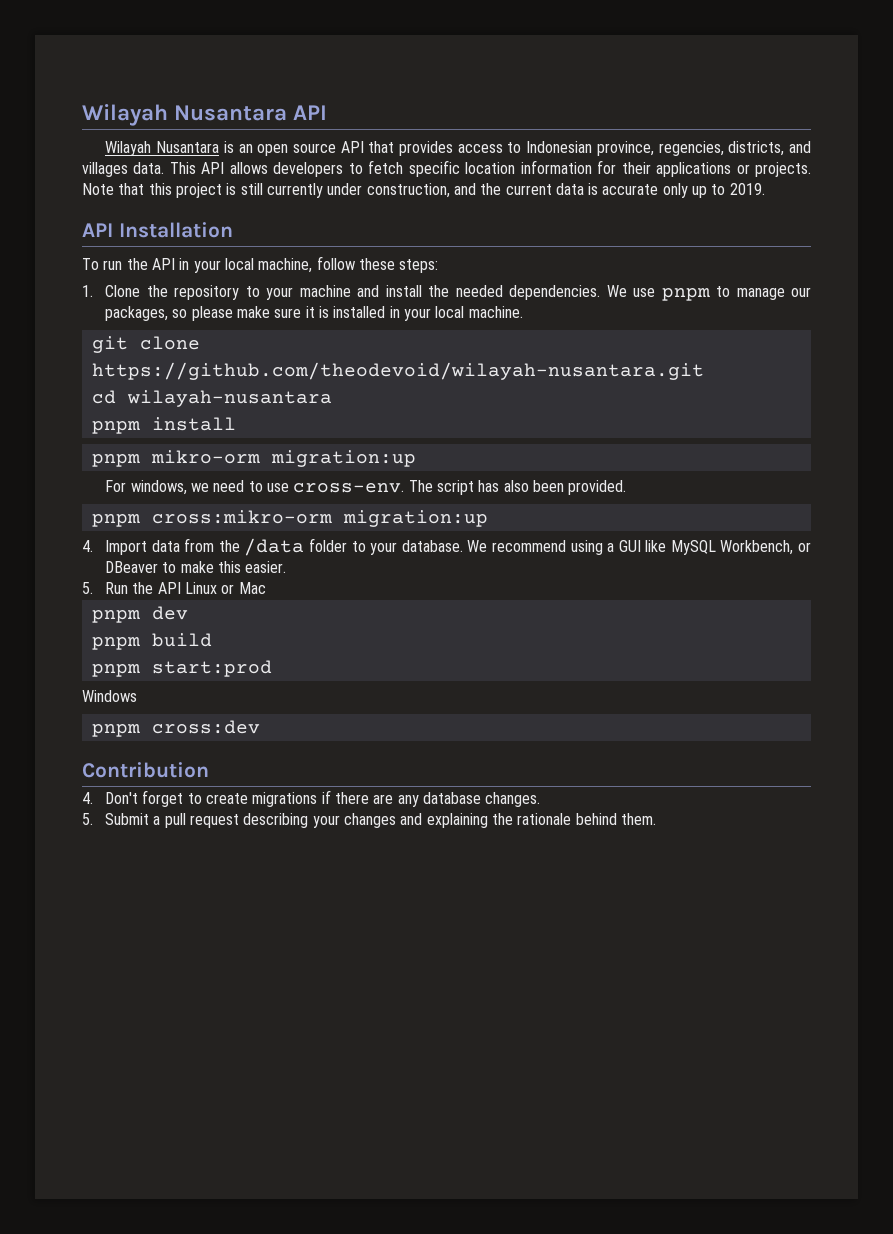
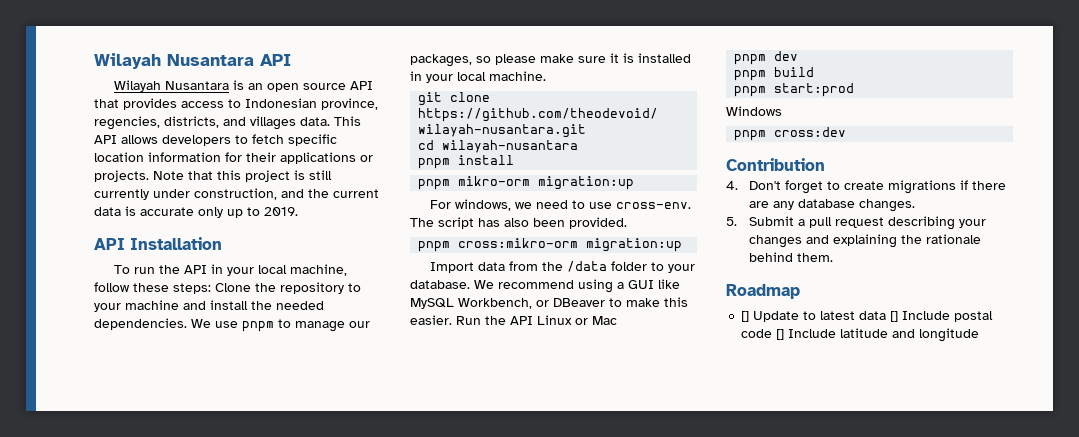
[82,285,93,297] // 1. -> (211, 288) none
[82,540,93,552] 4. -> (683, 245) none
[82,582,93,594] // 5. -> (452, 320) none
(656, 819) none -> [726,284,800,299] [741,311,994,322] [741,328,980,342] // Roadmap // [] Update to latest data [] Include postal code [] Include latitude and longitude

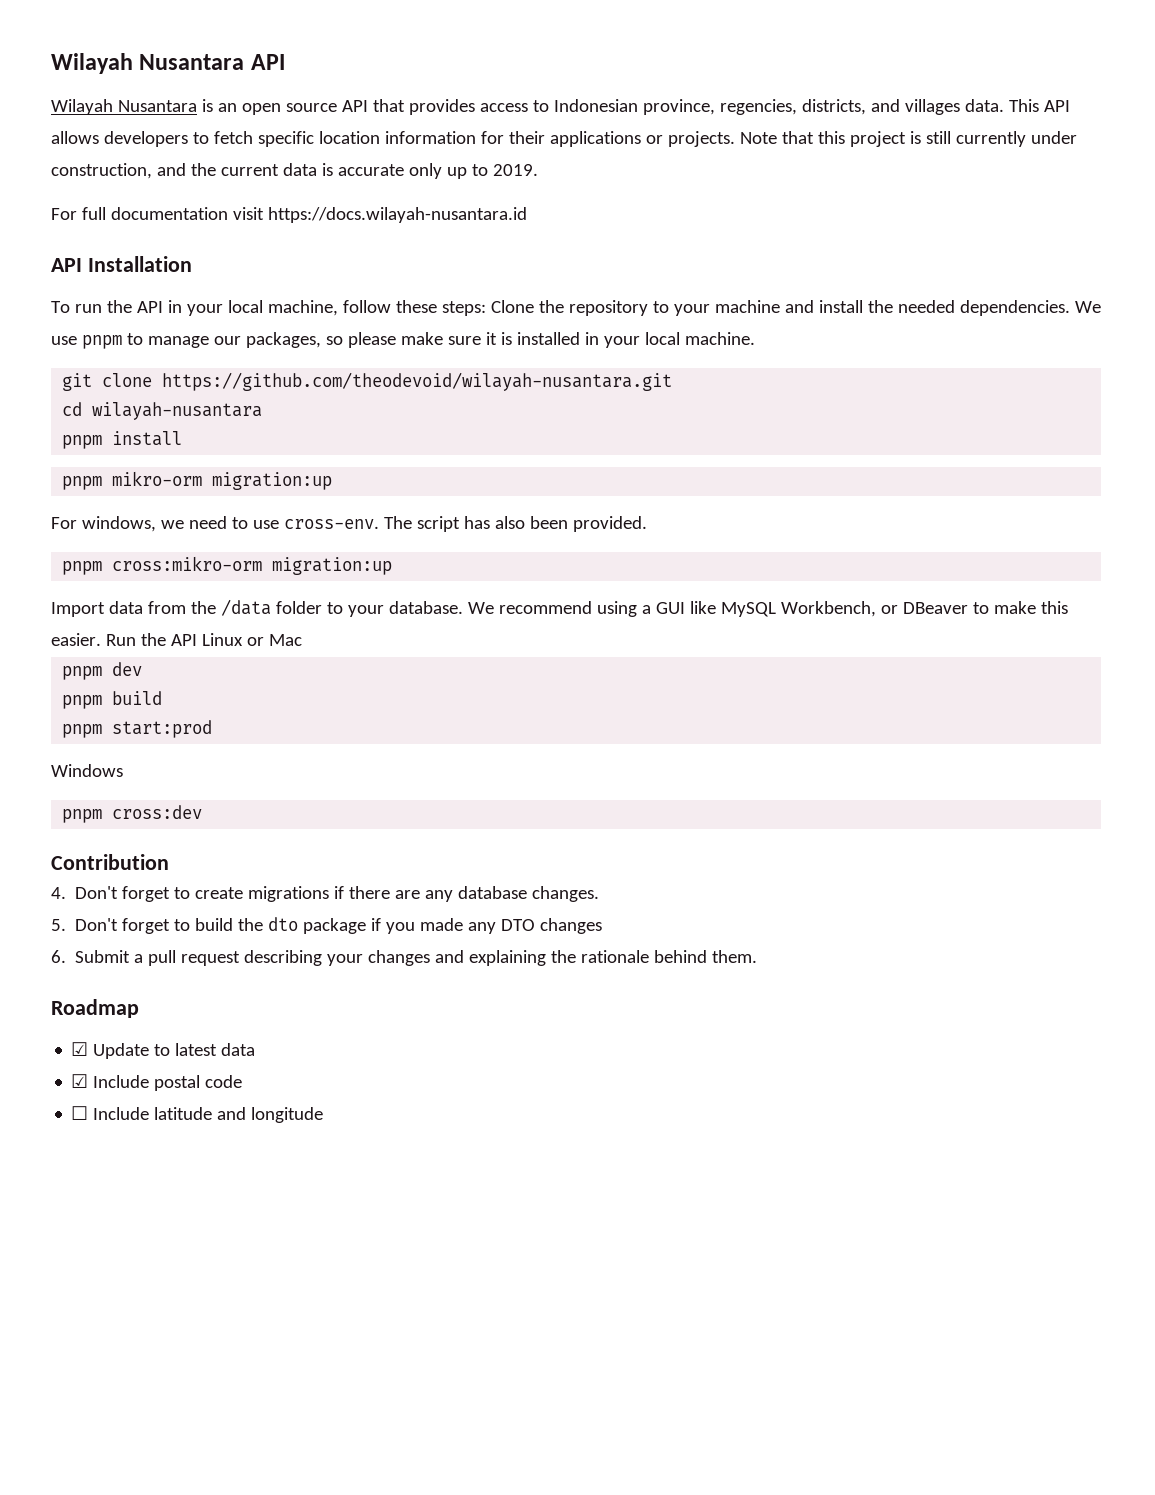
(298, 211) none -> [51,207,527,223] // For full documentation visit https://docs.wilayah-nusantara.id
(737, 221) none -> [75,917,603,934] [51,950,66,963] Don't forget to build the dto package if you made any DTO changes // 6.
[741,311,750,322] [] -> [71,1042,89,1056] ☑
[890,311,899,322] [] -> [71,1074,89,1088] // ☑
[776,329,785,340] [] -> [71,1106,89,1120] // ☐

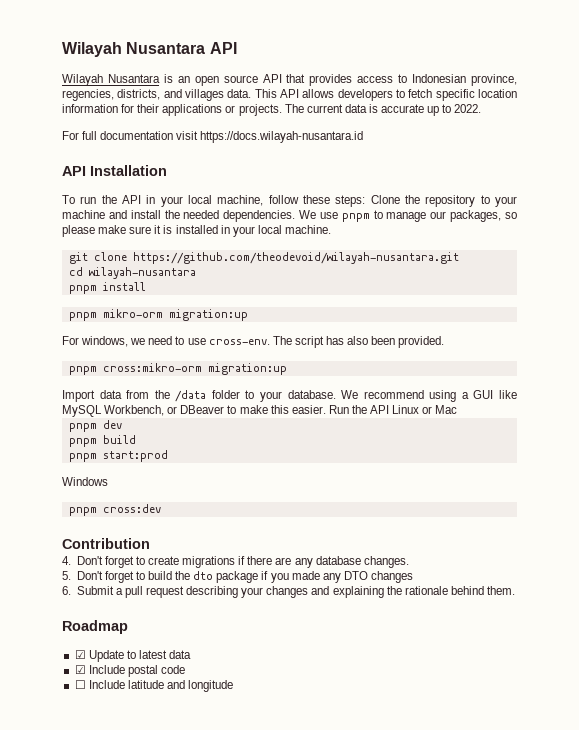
[739,131,1077,147] [51,163,216,179] Note that this project is still currently under construction, and the -> [284,104,304,113] The
[408,163,442,179] only -> (425, 108) none
[492,164,538,176] 2019. -> [454,104,482,113] 2022.

